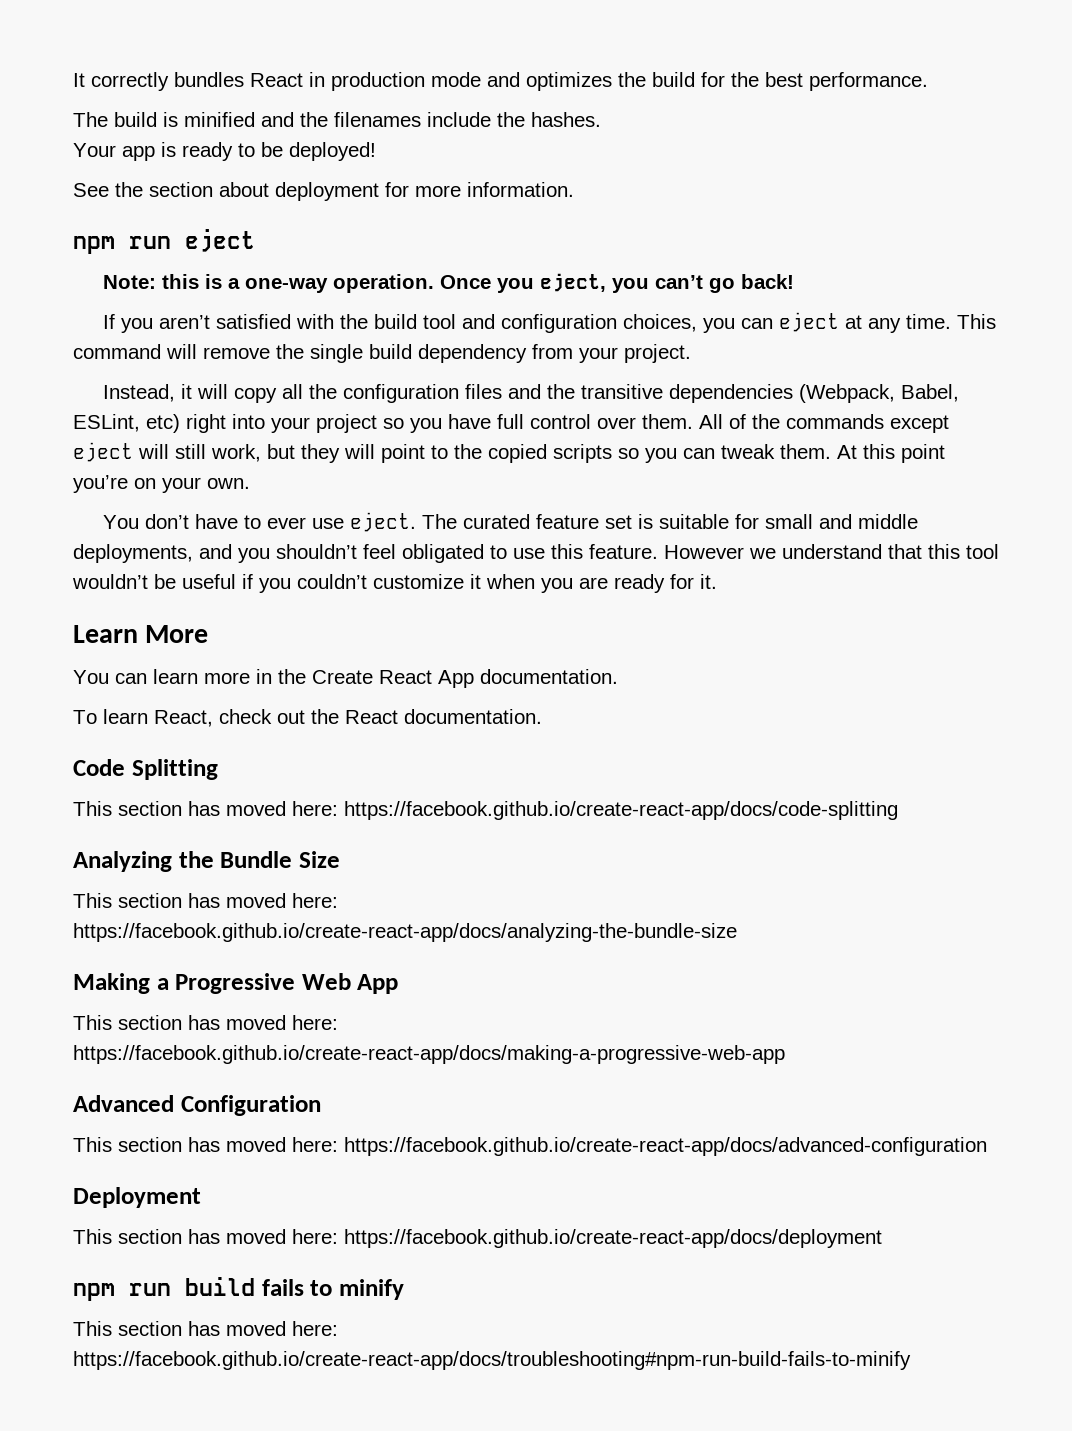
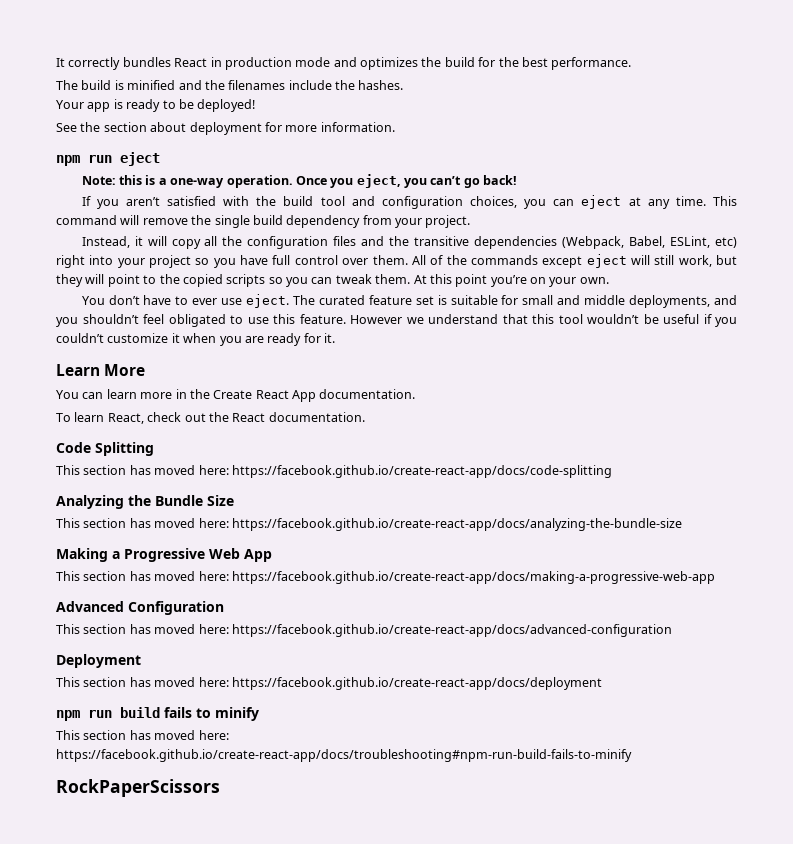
(911, 1360) none -> [56,779,220,797] // RockPaperScissors

